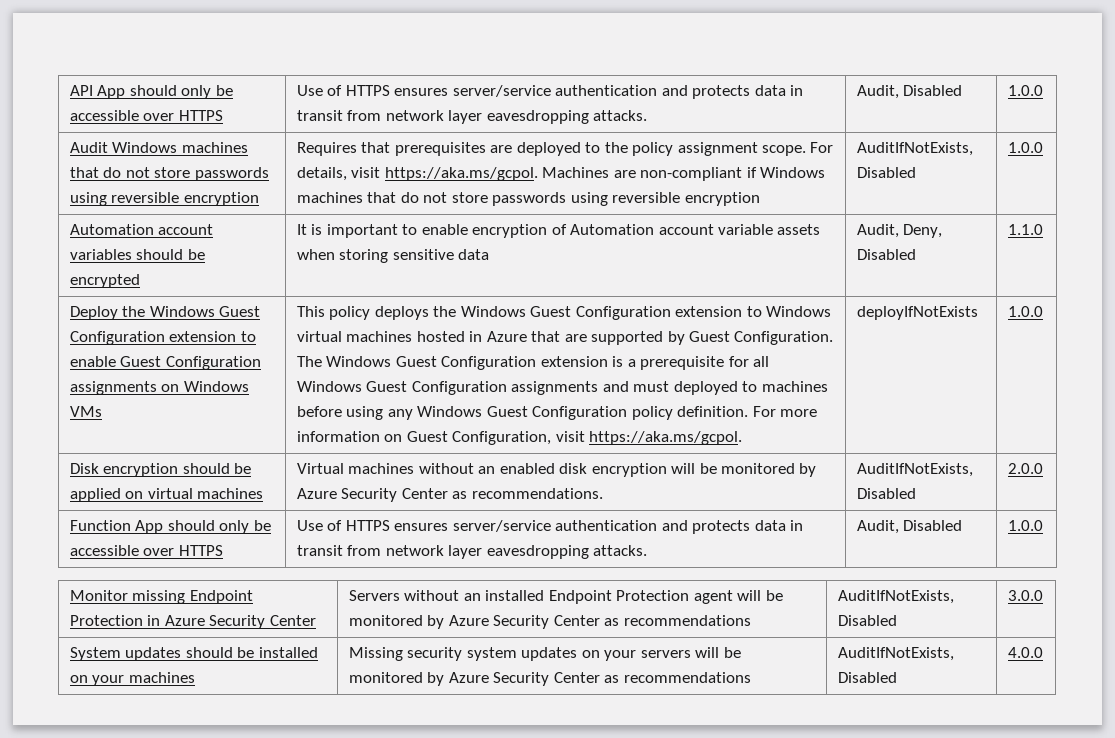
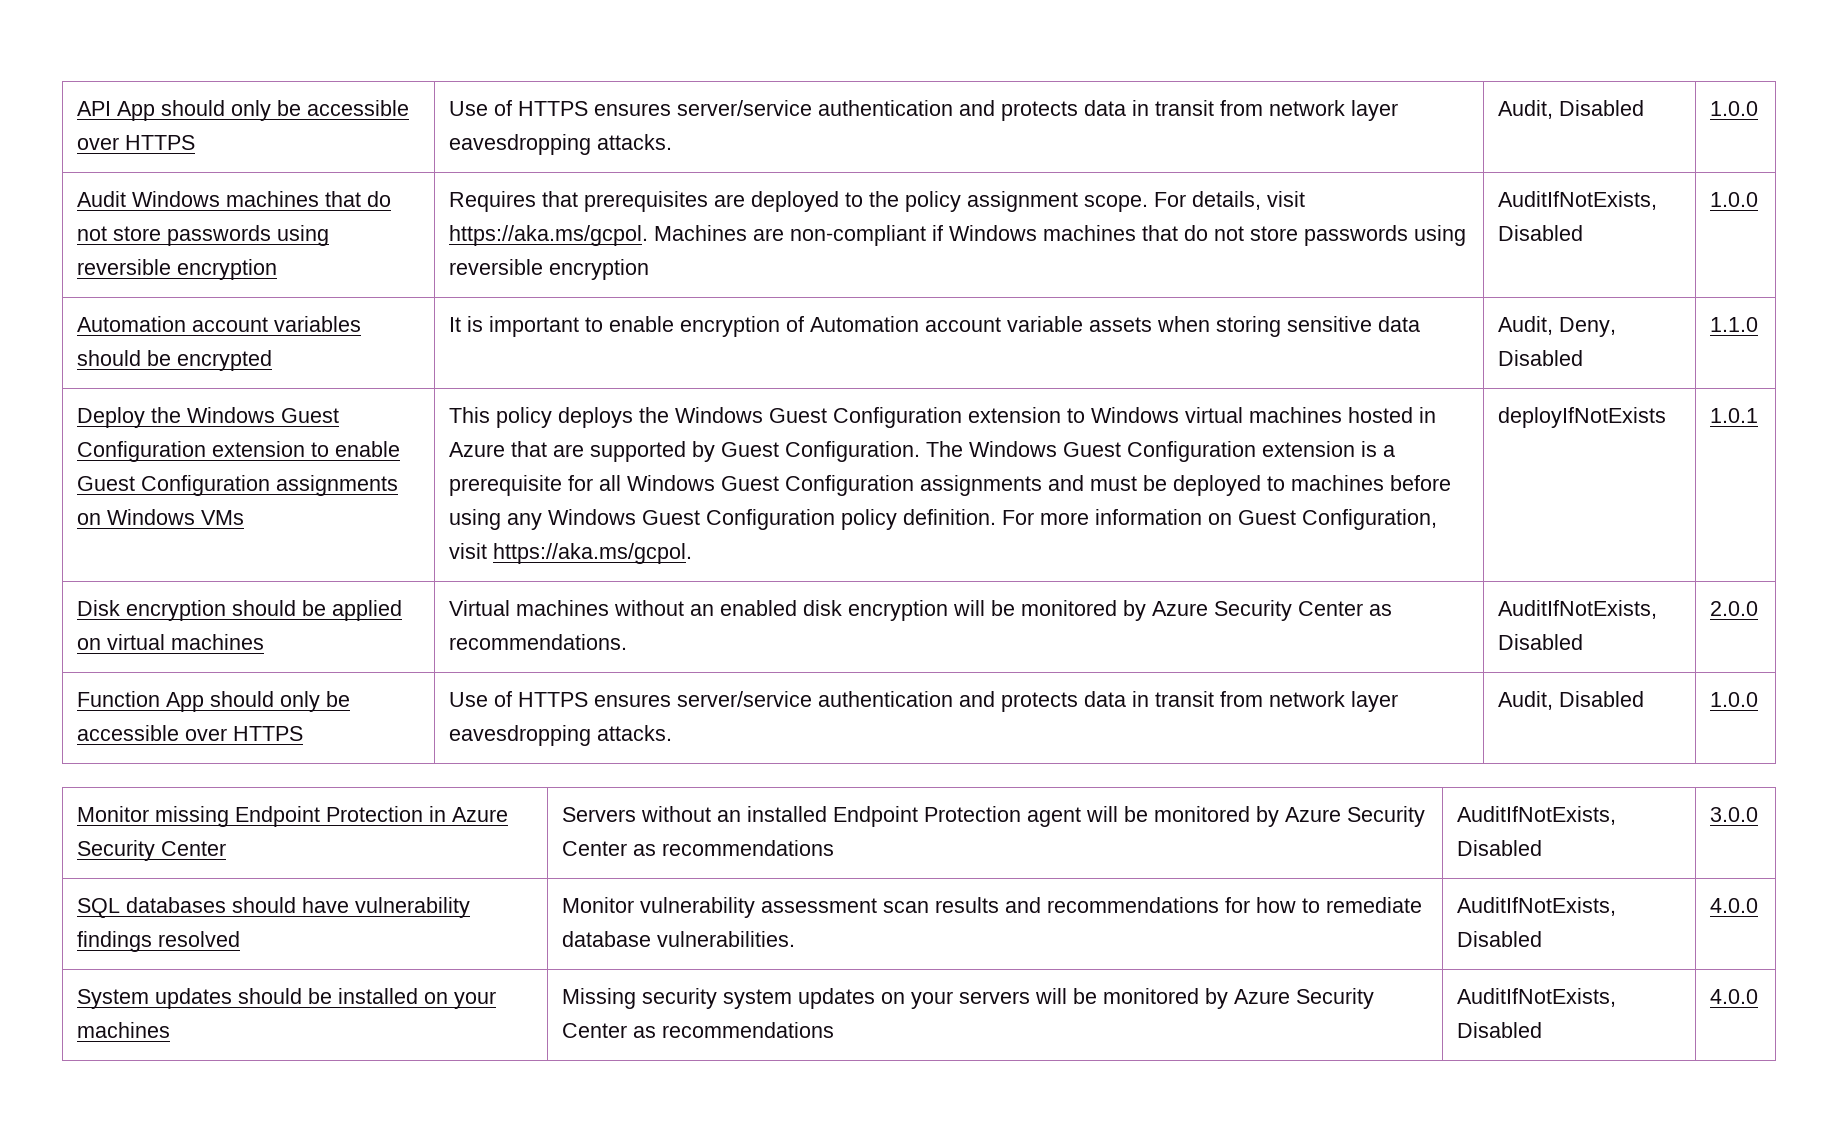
(670, 386) none -> [1143,475,1168,491] be
[1007,306,1043,317] 1.0.0 -> [1710,408,1759,423] 1.0.1
(1043, 595) none -> [77,897,471,918] [77,931,241,952] [562,897,1423,918] [562,931,796,947] [1457,897,1617,916] [1457,931,1543,947] [1710,898,1759,913] // SQL databases should have vulnerability findings resolved | Monitor vulnerability assessment scan results and recommendations for how to remediate database vulnerabilities. | AuditIfNotExists, Disabled | 4.0.0

